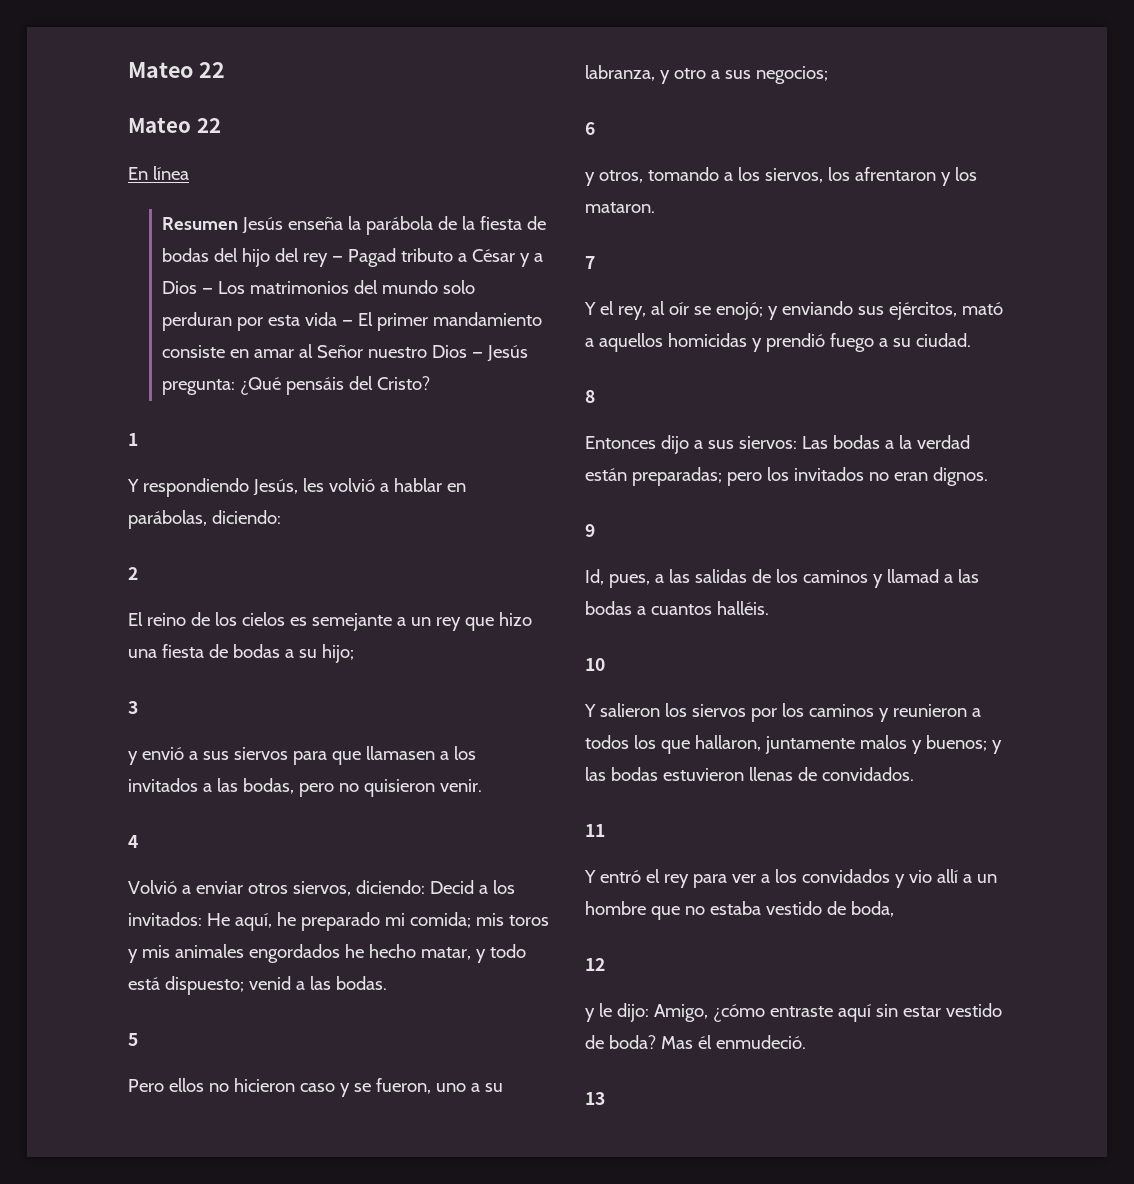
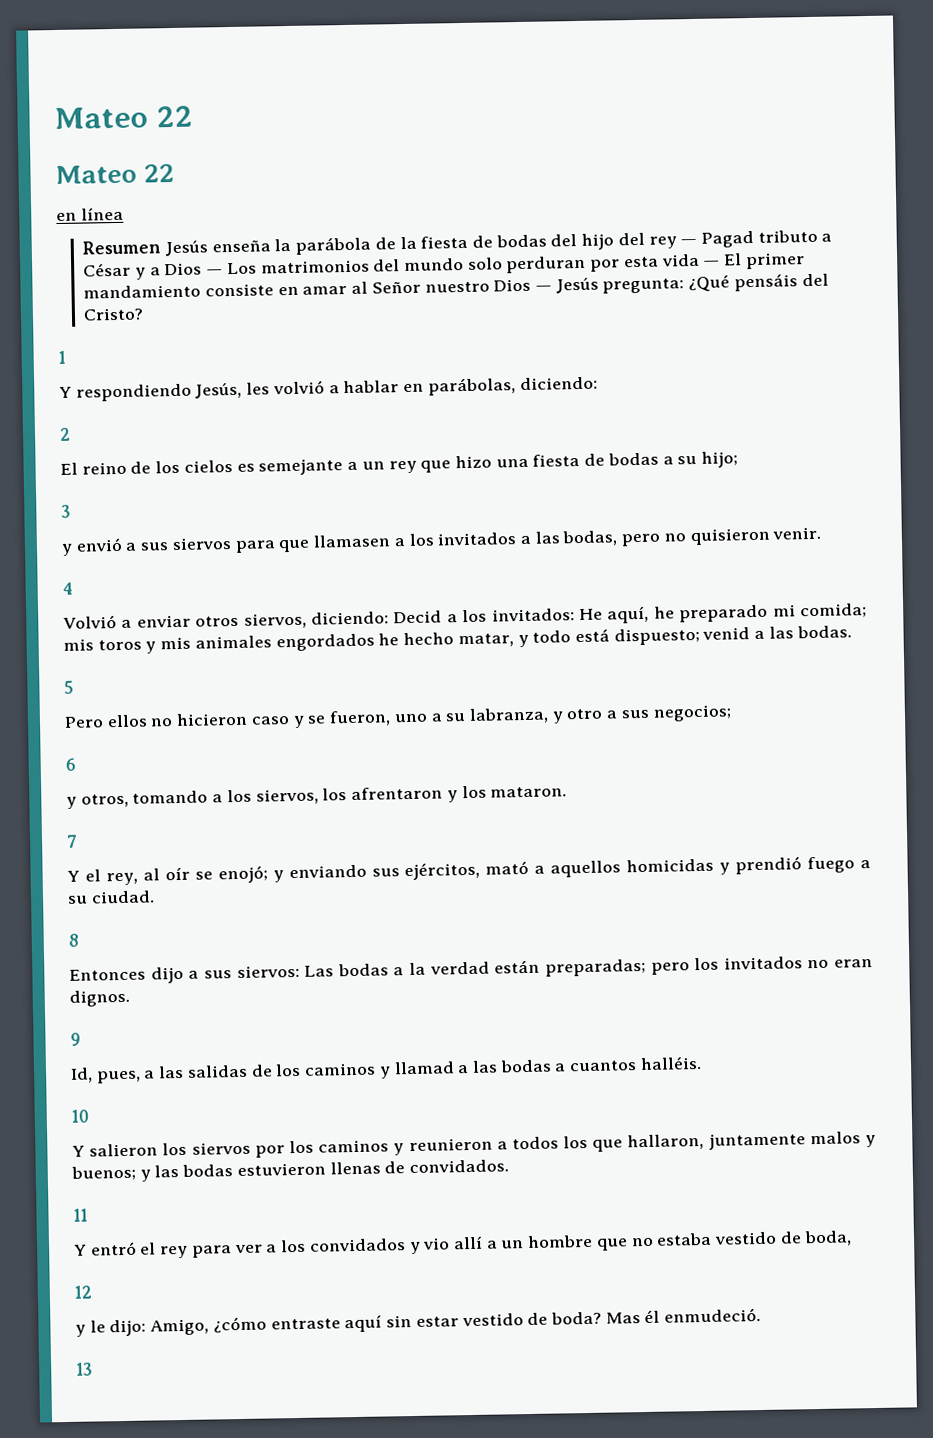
[128,167,148,180] En -> [56,212,77,222] en

